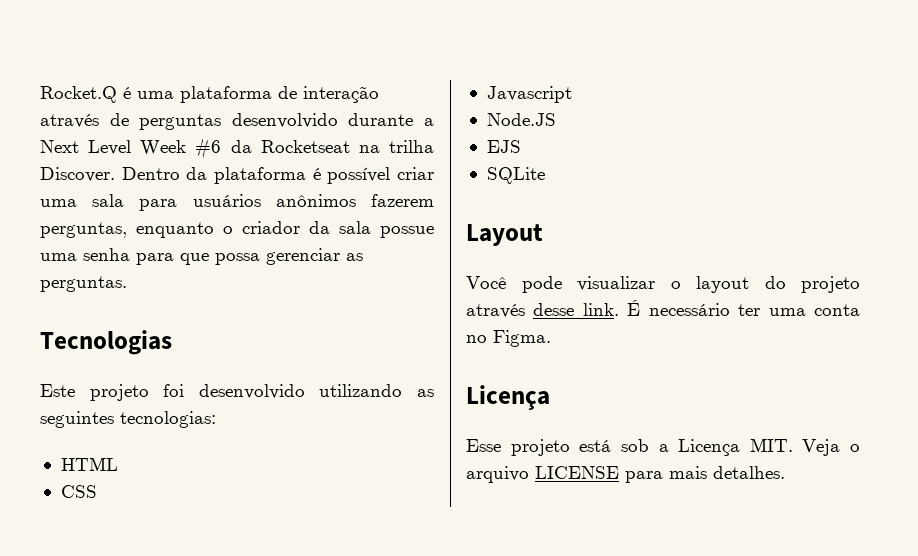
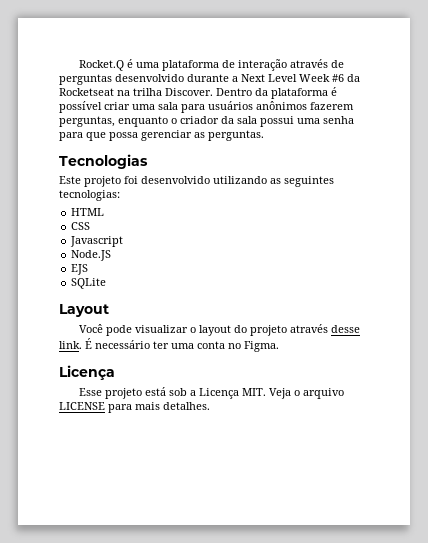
[380,226,434,238] possue -> [260,116,294,127] possui

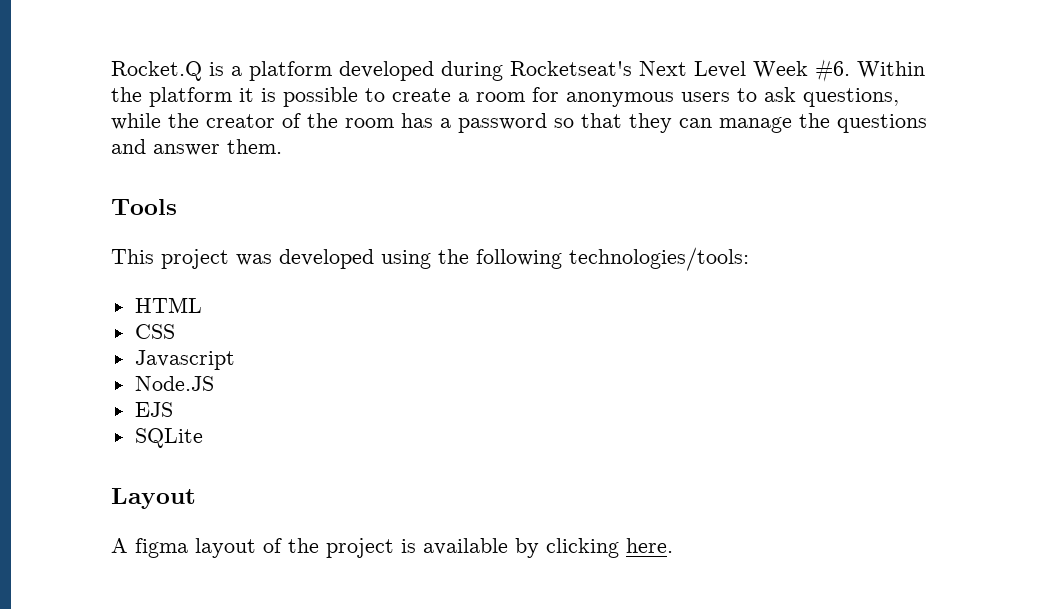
[127,59,345,71] [59,74,360,85] [59,87,337,99] [59,101,354,113] [59,116,354,127] [59,130,264,141] [59,154,148,169] [59,176,334,187] [59,190,120,201] é uma plataforma de interação através de perguntas desenvolvido durante a Next Level Week #6 da Rocketseat na trilha Discover. Dentro da plataforma é possível criar uma sala para usuários anônimos fazerem perguntas, enquanto o criador da sala possui uma senha para que possa gerenciar as perguntas. // Tecnologias // Este projeto foi desenvolvido utilizando as seguintes tecnologias: -> [209,59,925,82] [111,87,899,107] [111,113,927,133] [111,139,282,156] [111,199,177,215] [111,247,749,271] is a platform developed during Rocketseat's Next Level Week #6. Within the platform it is possible to create a room for anonymous users to ask questions, while the creator of the room has a password so that they can manage the questions and answer them. // Tools // This project was developed using the following technologies/tools:
[79,324,361,336] [59,338,279,352] [59,365,115,381] [79,387,345,399] [59,402,210,413] Você pode visualizar o layout do projeto através desse link. É necessário ter uma conta no Figma. // Licença // Esse projeto está sob a Licença MIT. Veja o arquivo LICENSE para mais detalhes. -> [111,538,673,558] A figma layout of the project is available by clicking here.

